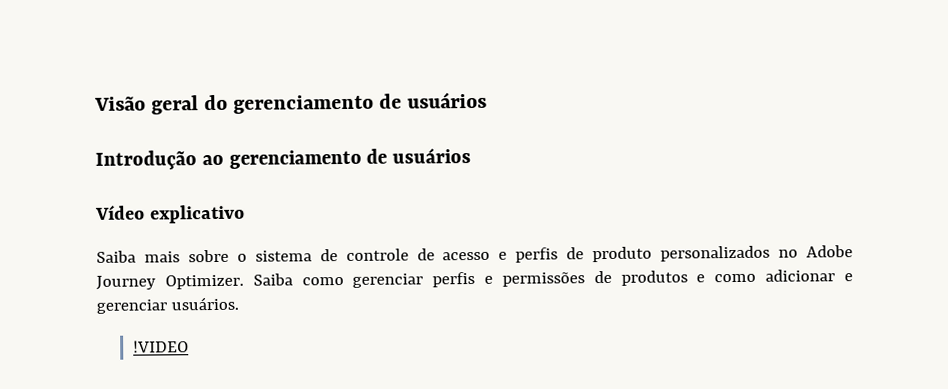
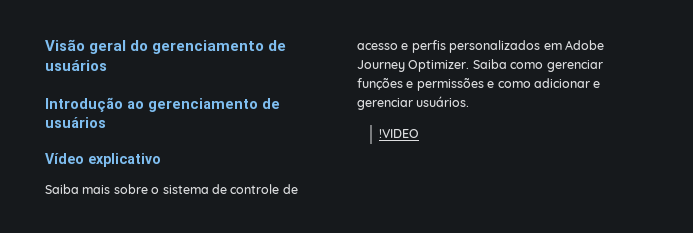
[566,245,799,263] de produto personalizados no -> [449,40,562,53] personalizados em
[432,271,476,288] perfis -> [357,78,403,90] funções
[593,270,688,286] de produtos -> (484, 84) none

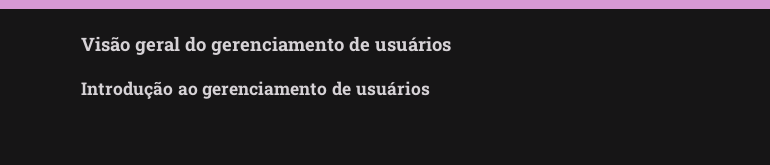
[45,153,161,167] [45,184,298,194] [357,40,604,53] [357,59,603,72] [357,78,601,91] [357,96,470,110] [379,129,420,138] // Vídeo explicativo // Saiba mais sobre o sistema de controle de acesso e perfis personalizados em Adobe Journey Optimizer. Saiba como gerenciar funções e permissões e como adicionar e gerenciar usuários. // !VIDEO -> (430, 88) none

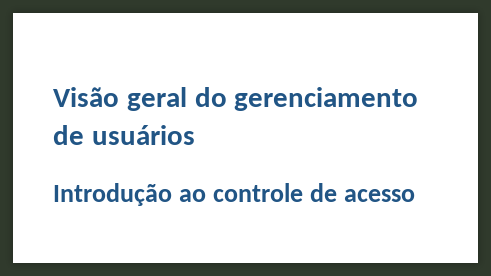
[202,81,430,99] gerenciamento de usuários -> [213,183,416,202] controle de acesso

